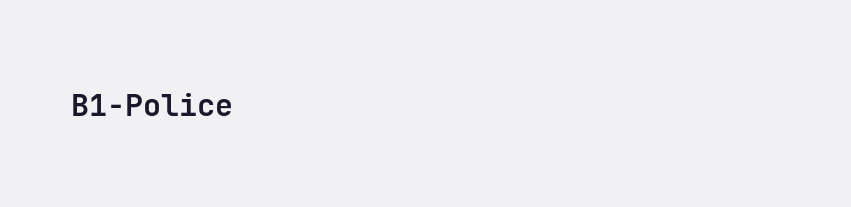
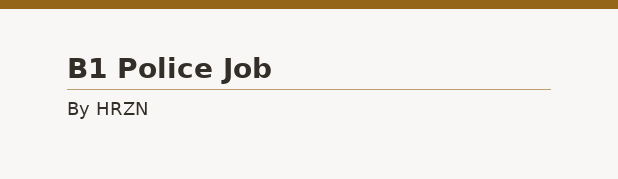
[71,93,233,116] B1-Police -> [67,57,272,84] [67,102,148,119] B1 Police Job // By HRZN

